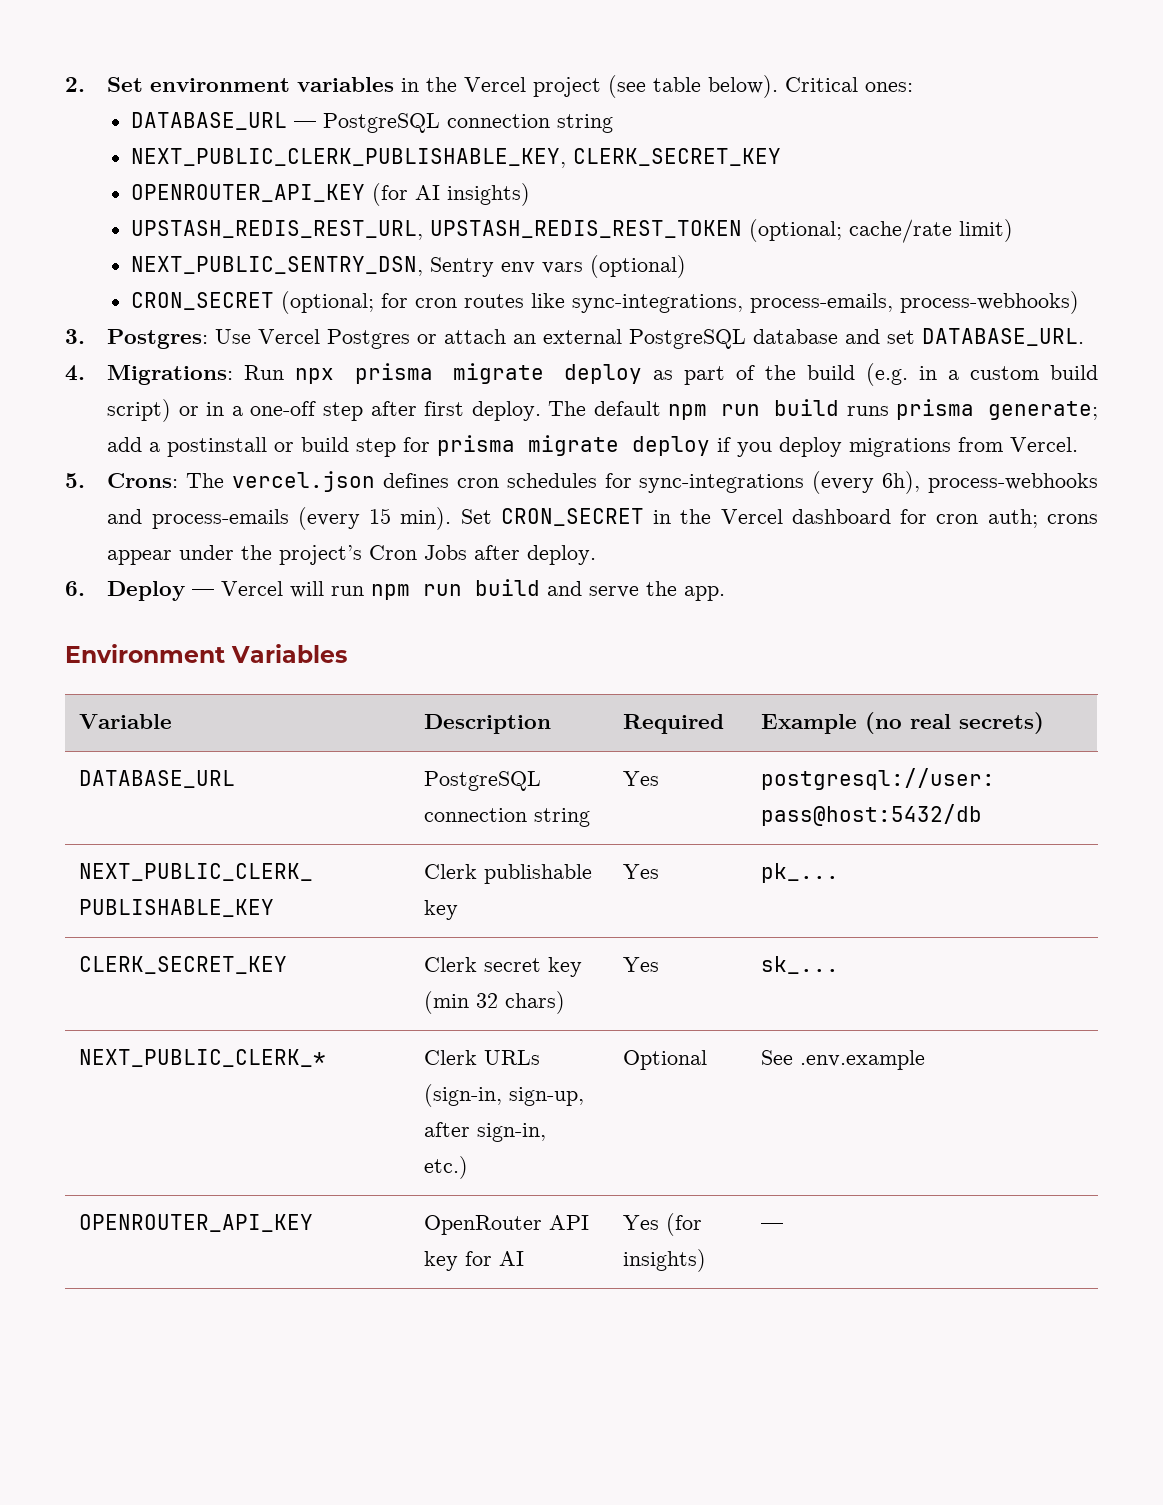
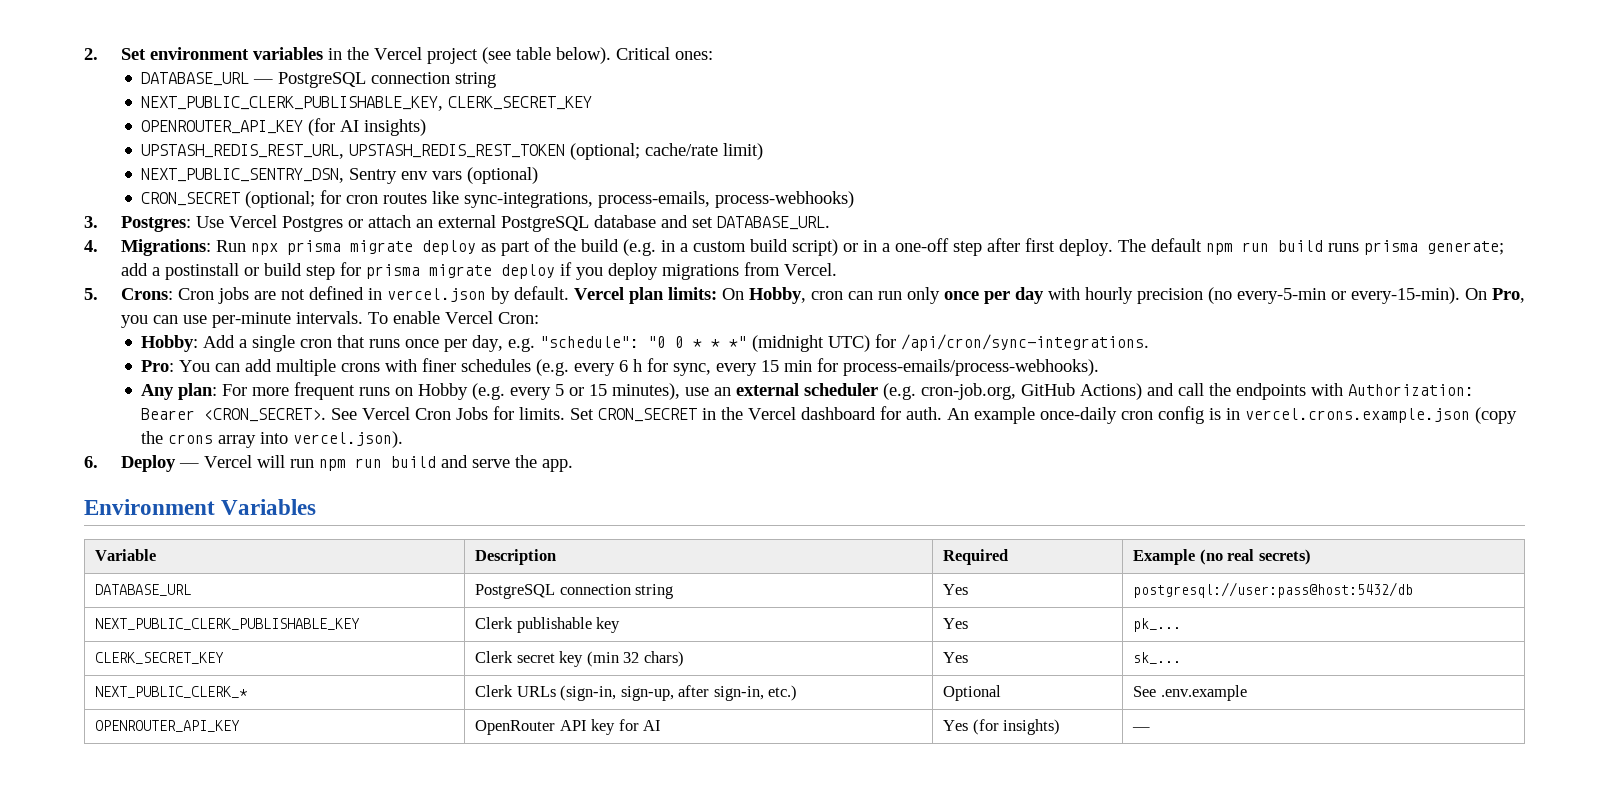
[186,471,1098,494] [107,507,452,530] The vercel.json defines cron schedules for sync-integrations (every 6h), process-webhooks and process-emails (every 15 min). -> [177,286,1525,304] [120,311,539,328] [141,334,1150,352] [141,358,1100,376] [141,382,1475,400] [141,406,566,422] Cron jobs are not defined in vercel.json by default. Vercel plan limits: On Hobby, cron can run only once per day with hourly precision (no every-5-min or every-15-min). On Pro, you can use per-minute intervals. To enable Vercel Cron: // Hobby: Add a single cron that runs once per day, e.g. "schedule": "0 0 * * *" (midnight UTC) for /api/cron/sync-integrations. // Pro: You can add multiple crons with finer schedules (e.g. every 6 h for sync, every 15 min for process-emails/process-webhooks). // Any plan: For more frequent runs on Hobby (e.g. every 5 or 15 minutes), use an external scheduler (e.g. cron-job.org, GitHub Actions) and call the endpoints with Authorization: Bearer <CRON_SECRET>. See Vercel Cron Jobs for limits.
[936,509,1098,528] [107,545,597,565] cron auth; crons appear under the project’s Cron Jobs after deploy. -> [906,406,1518,424] [141,431,404,448] auth. An example once-daily cron config is in vercel.crons.example.json (copy the crons array into vercel.json).

